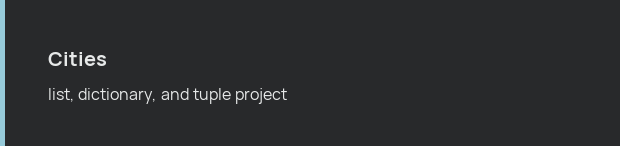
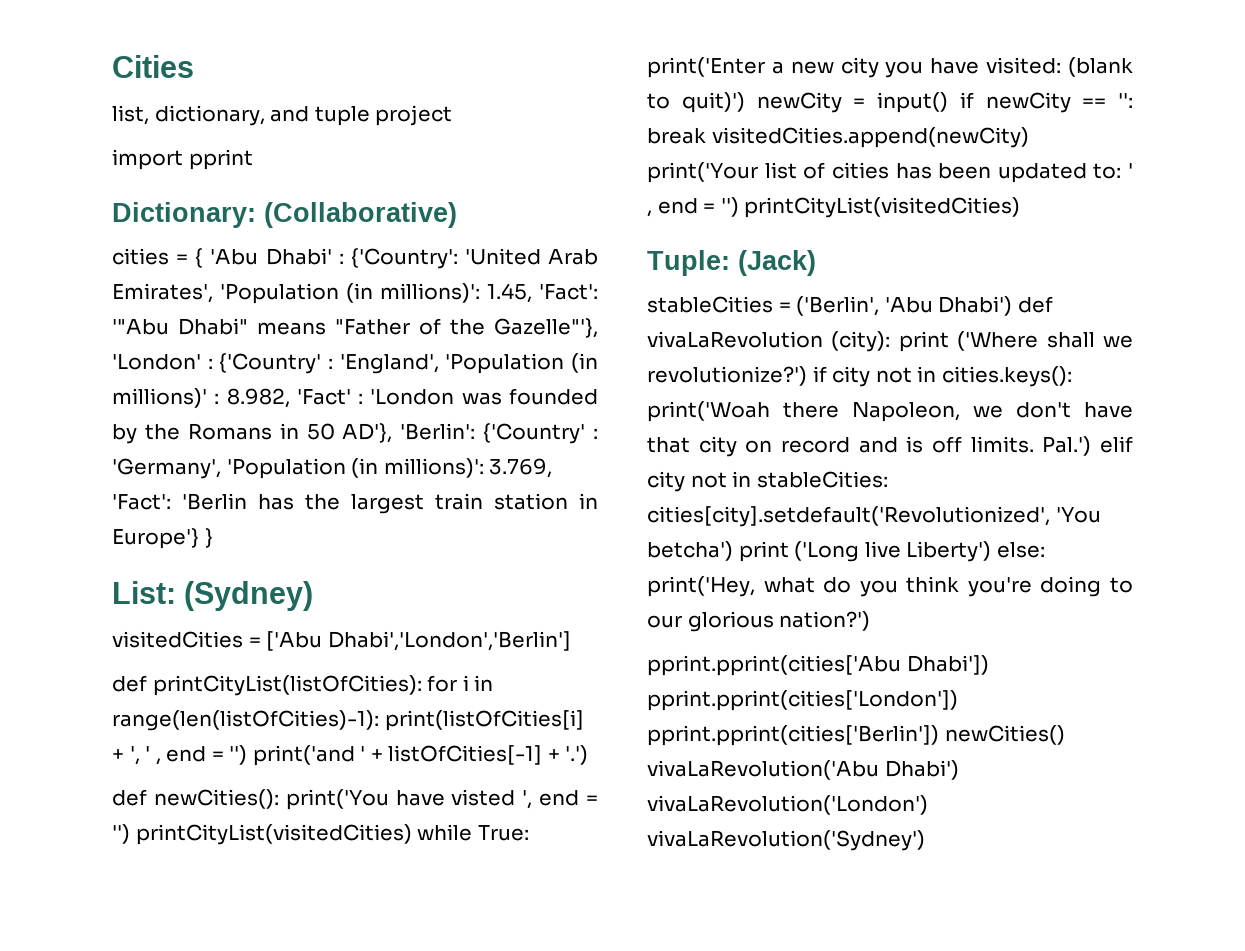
(288, 96) none -> [112,149,253,170] [112,202,457,228] [112,248,598,269] [112,283,598,304] [112,318,598,338] [112,353,598,374] [112,388,598,408] [112,423,598,444] [112,458,553,479] [112,493,598,514] [112,528,213,549] [112,581,314,611] [112,631,571,651] [112,675,494,696] [112,710,584,731] [112,745,589,766] [112,789,598,810] [112,824,529,845] [647,57,1133,78] [647,92,1133,113] [647,127,1029,148] [647,162,1133,183] [647,197,1021,218] [647,250,816,276] [647,296,1053,316] [647,331,1133,352] [647,366,1072,387] [647,401,1133,422] [647,436,1133,457] [647,471,888,492] [647,506,1101,527] [647,541,1045,562] [647,576,1133,597] [647,611,871,632] [647,655,989,676] [647,690,958,711] [647,725,1065,746] [647,760,959,780] [647,795,928,815] [647,830,925,851] // import pprint // Dictionary: (Collaborative) // cities = { 'Abu Dhabi' : {'Country': 'United Arab Emirates', 'Population (in millions)': 1.45, 'Fact': '"Abu Dhabi" means "Father of the Gazelle"'}, 'London' : {'Country' : 'England', 'Population (in millions)' : 8.982, 'Fact' : 'London was founded by the Romans in 50 AD'}, 'Berlin': {'Country' : 'Germany', 'Population (in millions)': 3.769, 'Fact': 'Berlin has the largest train station in Europe'} } // List: (Sydney) // visitedCities = ['Abu Dhabi','London','Berlin'] // def printCityList(listOfCities): for i in range(len(listOfCities)-1): print(listOfCities[i] + ', ' , end = '') print('and ' + listOfCities[-1] + '.') // def newCities(): print('You have visted ', end = '') printCityList(visitedCities) while True: print('Enter a new city you have visited: (blank to quit)') newCity = input() if newCity == '': break visitedCities.append(newCity) print('Your list of cities has been updated to: ' , end = '') printCityList(visitedCities) // Tuple: (Jack) // stableCities = ('Berlin', 'Abu Dhabi') def vivaLaRevolution (city): print ('Where shall we revolutionize?') if city not in cities.keys(): print('Woah there Napoleon, we don't have that city on record and is off limits. Pal.') elif city not in stableCities: cities[city].setdefault('Revolutionized', 'You betcha') print ('Long live Liberty') else: print('Hey, what do you think you're doing to our glorious nation?') // pprint.pprint(cities['Abu Dhabi']) pprint.pprint(cities['London']) pprint.pprint(cities['Berlin']) newCities() vivaLaRevolution('Abu Dhabi') vivaLaRevolution('London') vivaLaRevolution('Sydney')

